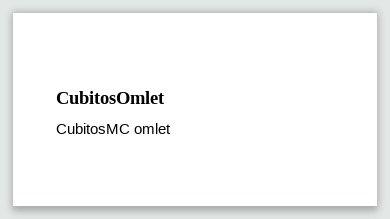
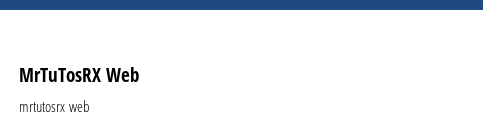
[56,91,165,104] [56,123,172,134] CubitosOmlet // CubitosMC omlet -> [19,67,140,82] [19,100,91,112] MrTuTosRX Web // mrtutosrx web

